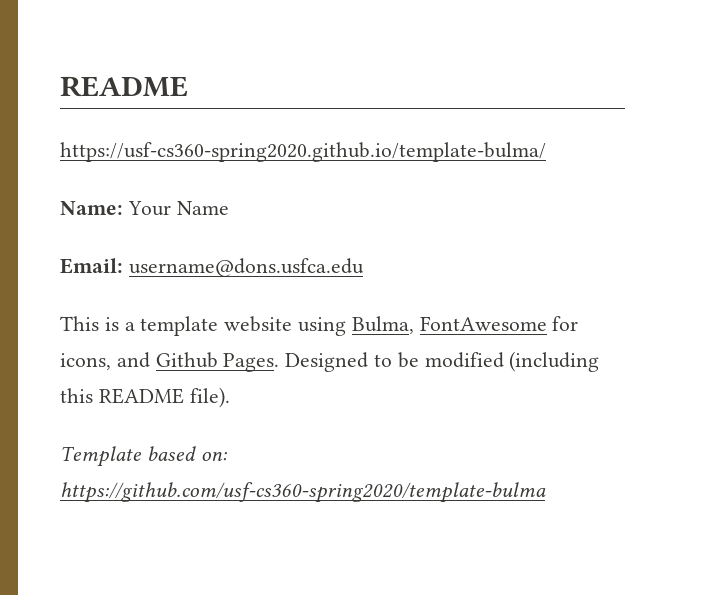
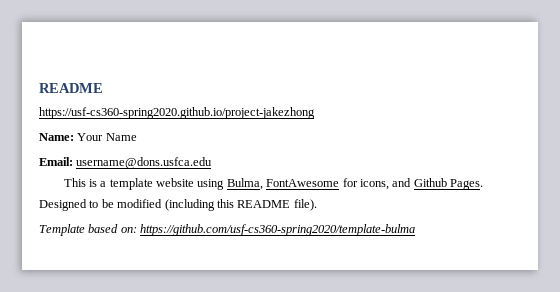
[60,142,546,162] https://usf-cs360-spring2020.github.io/template-bulma/ -> [39,107,315,119] https://usf-cs360-spring2020.github.io/project-jakezhong

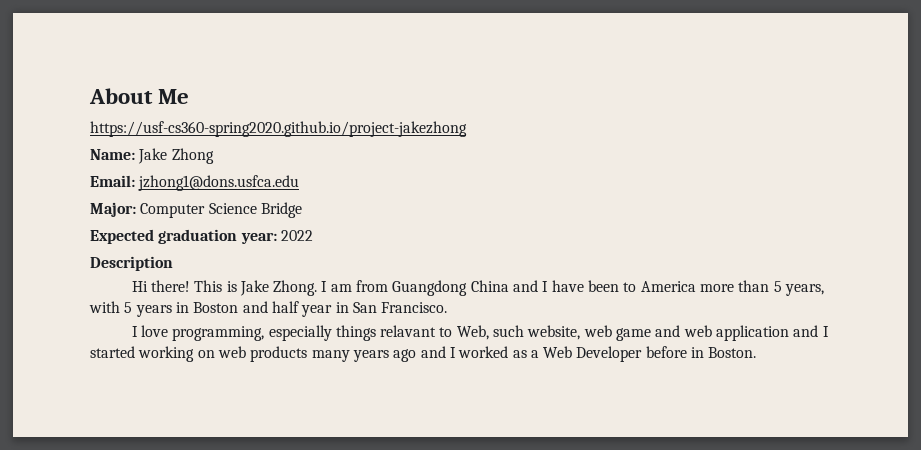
[39,83,103,93] README -> [89,88,190,104] About Me
[77,133,137,141] Your Name -> [138,148,214,164] Jake Zhong
[76,157,213,169] [63,178,484,190] [39,199,317,211] [39,224,416,236] username@dons.usfca.edu // This is a template website using Bulma, FontAwesome for icons, and Github Pages. Designed to be modified (including this README file). // Template based on: https://github.com/usf-cs360-spring2020/template-bulma -> [138,175,300,191] [90,202,302,218] [90,229,313,244] [90,256,173,271] [131,280,824,296] [89,301,448,317] [131,325,829,341] [90,346,757,362] jzhong1@dons.usfca.edu // Major: Computer Science Bridge // Expected graduation year: 2022 // Description // Hi there! This is Jake Zhong. I am from Guangdong China and I have been to America more than 5 years, with 5 years in Boston and half year in San Francisco. // I love programming, especially things relavant to Web, such website, web game and web application and I started working on web products many years ago and I worked as a Web Developer before in Boston.

